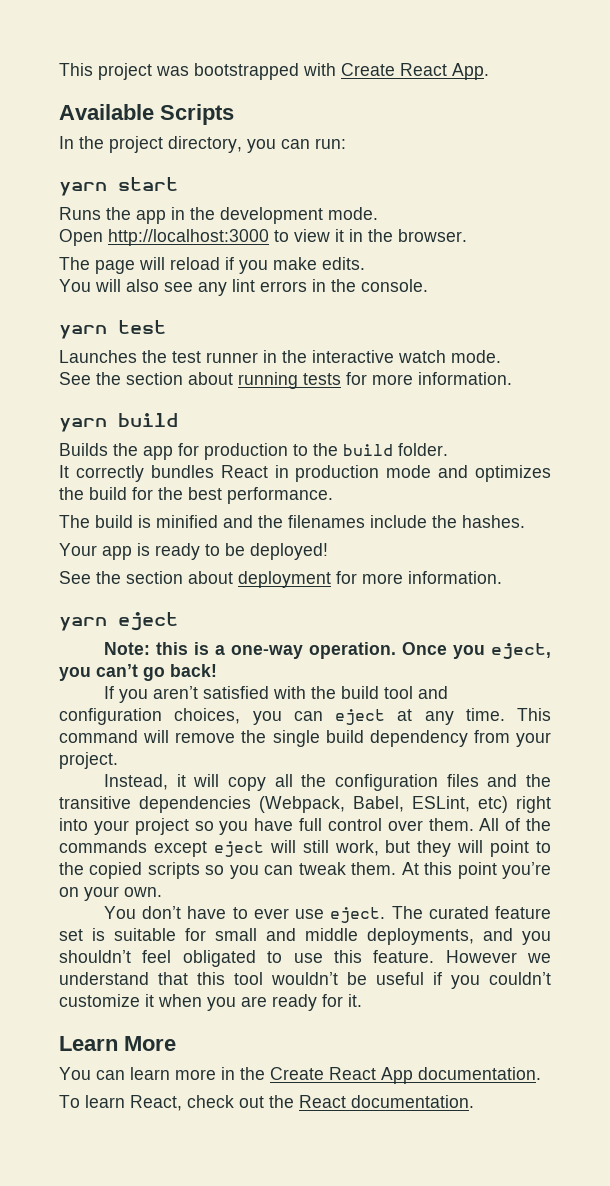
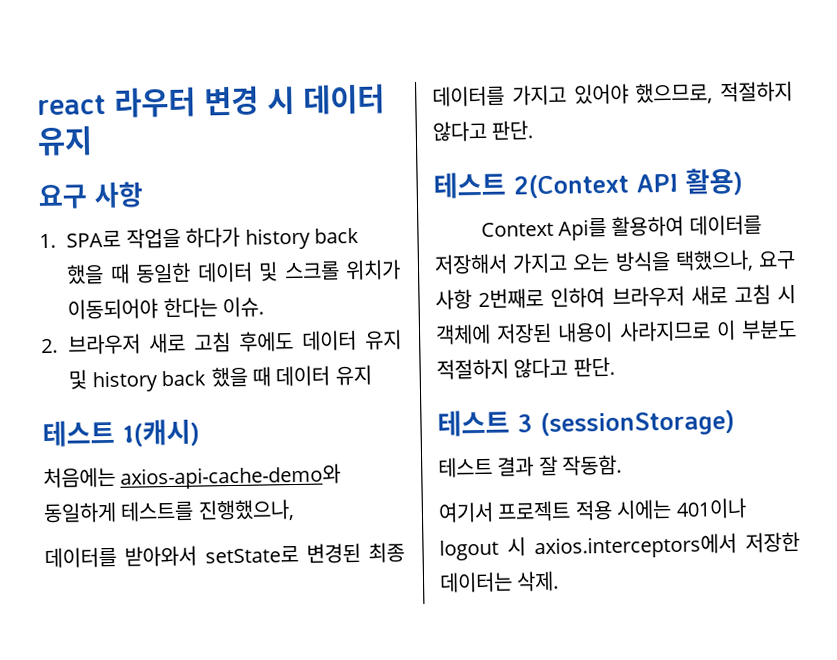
[59,63,489,80] [59,104,234,125] [59,136,346,153] [59,177,178,196] [59,207,378,224] [59,229,467,246] [59,257,365,274] [59,279,428,296] [59,320,166,339] [59,350,501,363] [59,372,512,389] [59,413,178,432] [59,443,448,460] [59,465,551,482] [59,487,333,504] [59,515,525,528] [59,543,328,560] [59,571,502,588] [59,612,178,631] [103,642,551,659] [59,664,217,681] [103,686,448,703] [59,708,551,725] [59,730,551,747] [59,752,118,769] [103,774,552,791] [59,796,551,813] [59,818,551,835] [59,840,551,857] [59,862,551,879] [59,886,162,901] [103,906,551,923] [59,928,551,945] [59,950,551,967] [59,972,551,989] [59,994,362,1011] [59,1036,176,1051] [59,1067,541,1084] [59,1095,474,1111] This project was bootstrapped with Create React App. // Available Scripts // In the project directory, you can run: // yarn start // Runs the app in the development mode. // Open http://localhost:3000 to view it in the browser. // The page will reload if you make edits. // You will also see any lint errors in the console. // yarn test // Launches the test runner in the interactive watch mode. // See the section about running tests for more information. // yarn build // Builds the app for production to the build folder. // It correctly bundles React in production mode and optimizes the build for the best performance. // The build is minified and the filenames include the hashes. // Your app is ready to be deployed! // See the section about deployment for more information. // yarn eject // Note: this is a one-way operation. Once you eject, you can’t go back! // If you aren’t satisfied with the build tool and configuration choices, you can eject at any time. This command will remove the single build dependency from your project. // Instead, it will copy all the configuration files and the transitive dependencies (Webpack, Babel, ESLint, etc) right into your project so you have full control over them. All of the commands except eject will still work, but they will point to the copied scripts so you can tweak them. At this point you’re on your own. // You don’t have to ever use eject. The curated feature set is suitable for small and middle deployments, and you shouldn’t feel obligated to use this feature. However we understand that this tool wouldn’t be useful if you couldn’t customize it when you are ready for it. // Learn More // You can learn more in the Create React App documentation. // To learn React, check out the React documentation. -> [37,83,385,118] [37,125,93,157] [38,181,143,210] [39,226,360,250] [66,259,402,285] [67,296,265,320] [41,329,402,355] [68,364,372,393] [42,418,200,448] [43,463,342,490] [43,499,295,524] [44,542,405,569] [432,80,793,107] [432,120,534,142] [433,167,743,199] [480,214,762,241] [434,249,796,275] [435,284,796,310] [435,319,797,345] [436,356,615,380] [437,409,735,438] [438,454,623,478] [438,497,747,523] [439,531,800,561] [439,570,560,593] react 라우터 변경 시 데이터 유지 // 요구 사항 // 1. SPA로 작업을 하다가 history back 했을 때 동일한 데이터 및 스크롤 위치가 이동되어야 한다는 이슈. // 2. 브라우저 새로 고침 후에도 데이터 유지 및 history back 했을 때 데이터 유지 // 테스트 1(캐시) // 처음에는 axios-api-cache-demo와 동일하게 테스트를 진행했으나, // 데이터를 받아와서 setState로 변경된 최종 데이터를 가지고 있어야 했으므로, 적절하지 않다고 판단. // 테스트 2(Context API 활용) // Context Api를 활용하여 데이터를 저장해서 가지고 오는 방식을 택했으나, 요구 사항 2번째로 인하여 브라우저 새로 고침 시 객체에 저장된 내용이 사라지므로 이 부분도 적절하지 않다고 판단. // 테스트 3 (sessionStorage) // 테스트 결과 잘 작동함. // 여기서 프로젝트 적용 시에는 401이나 logout 시 axios.interceptors에서 저장한 데이터는 삭제.

